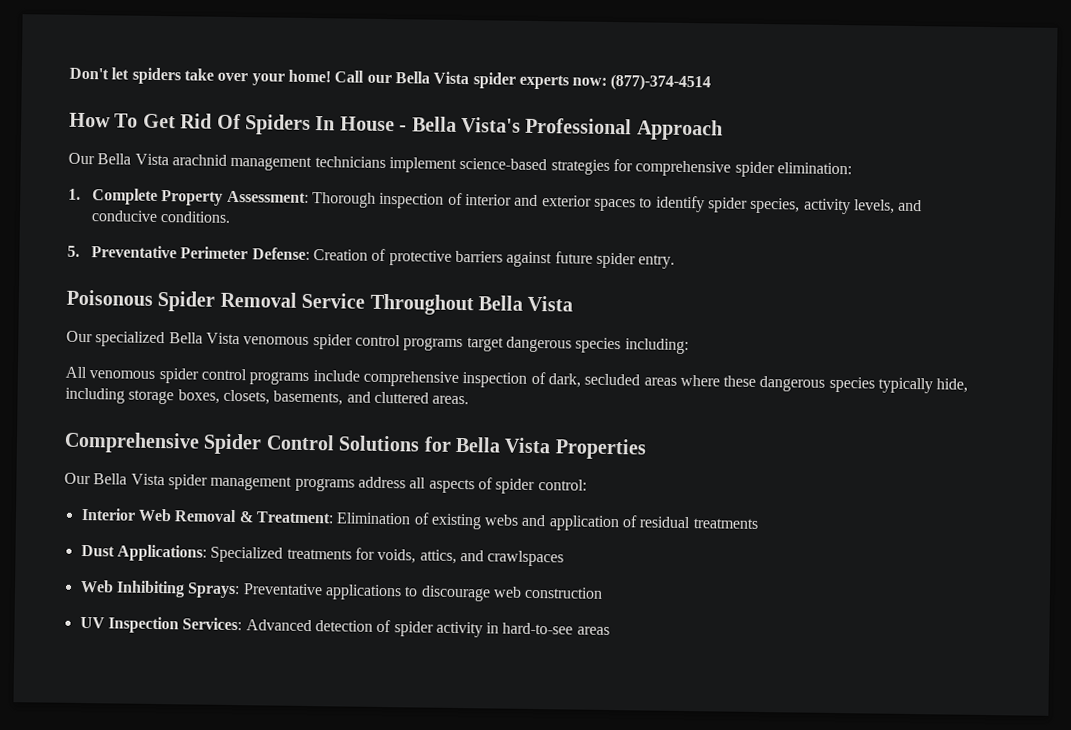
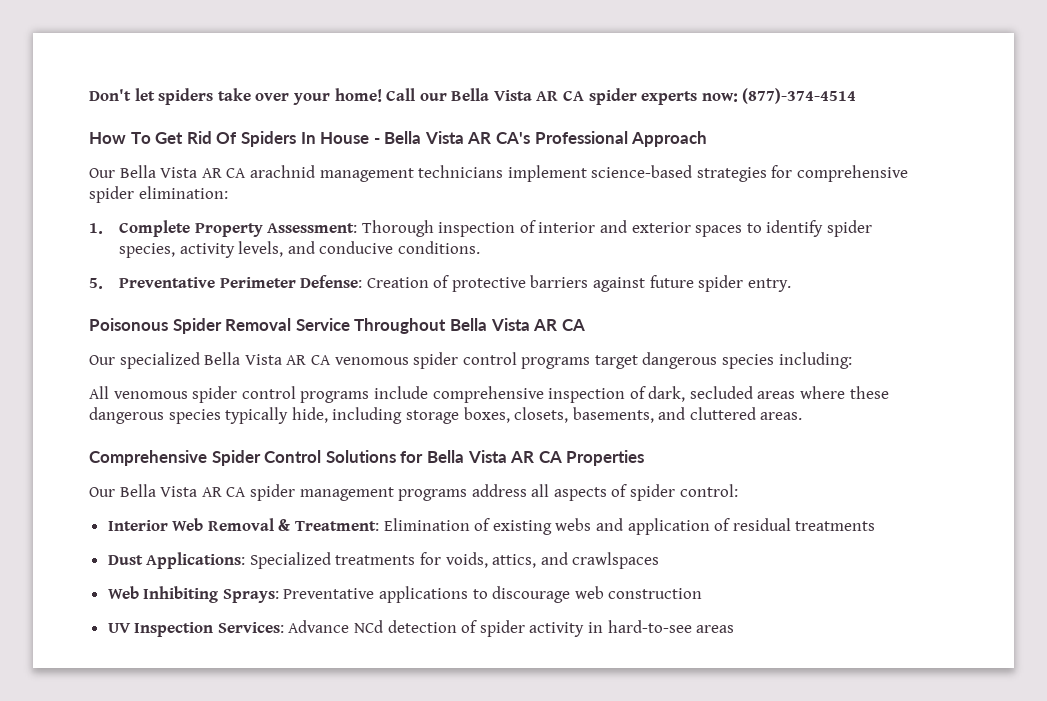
(470, 78) none -> [536,90,585,101] AR CA
[460,116,521,133] Vista's -> [424,131,531,144] Vista AR CA's
(169, 159) none -> [201,168,247,178] AR CA
(574, 303) none -> [533,319,585,331] AR CA
(240, 338) none -> [286,355,331,365] AR CA
(552, 445) none -> [510,451,562,463] AR CA
(165, 479) none -> [201,487,247,497] AR CA
[245,619,312,632] Advanced -> [288,620,384,633] Advance NCd

